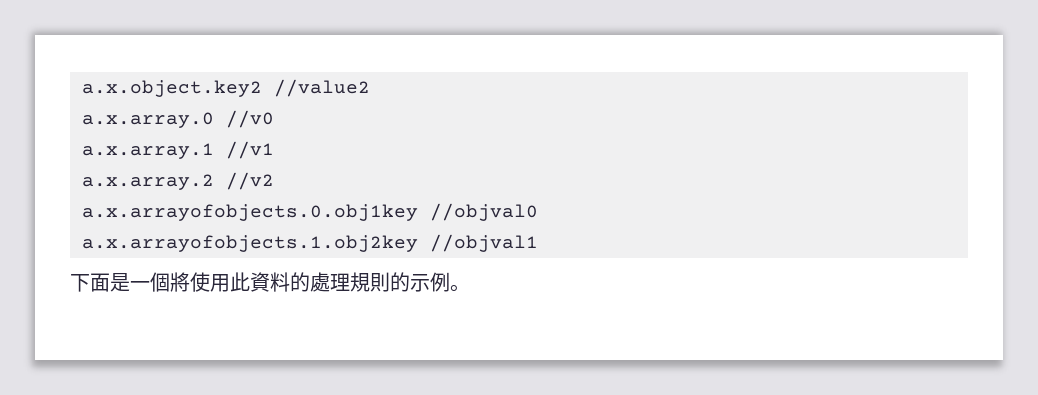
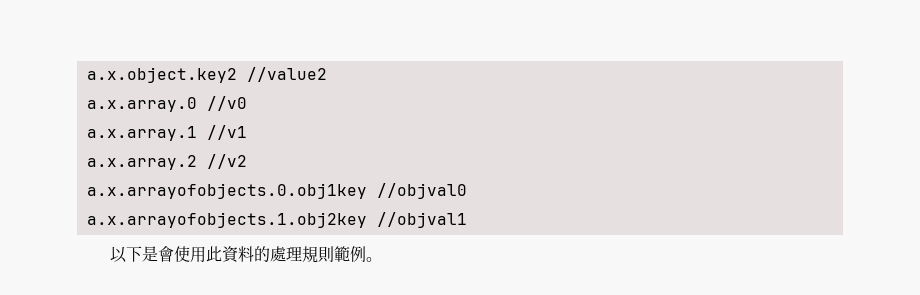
[70,272,190,292] 下面是一個將 -> [110,246,175,263] 以下是會
[390,272,430,292] 的示 -> [334,246,351,262] 範

